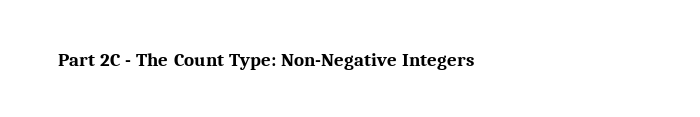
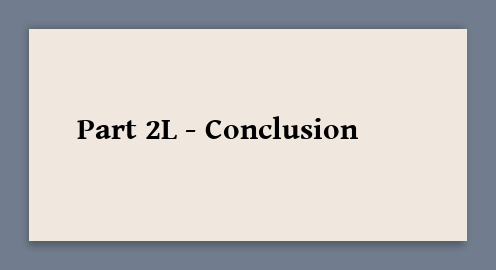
[100,53,474,70] 2C - The Count Type: Non-Negative Integers -> [145,116,359,139] 2L - Conclusion

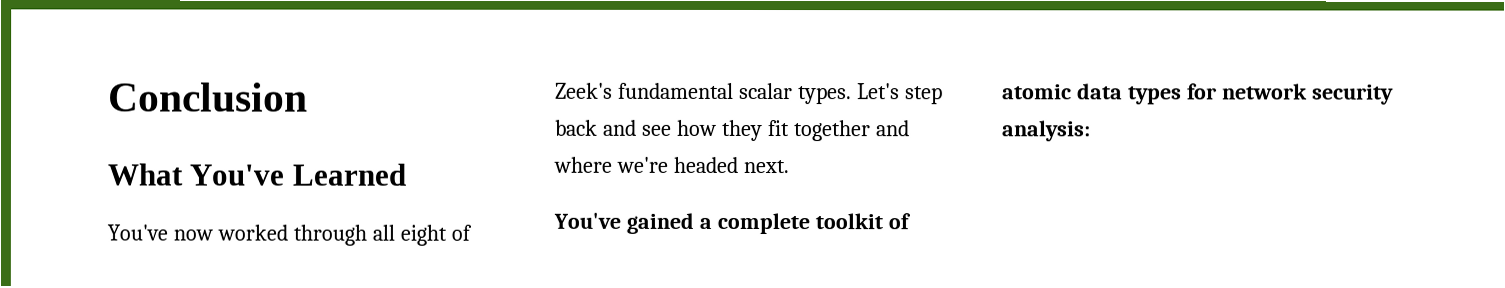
[77,116,359,139] Part 2L - Conclusion -> [108,82,308,112] [107,163,406,186] [107,224,472,246] [555,82,943,105] [555,119,910,142] [553,156,789,174] [553,212,911,235] [1002,83,1394,105] [1002,120,1091,142] Conclusion // What You've Learned // You've now worked through all eight of Zeek's fundamental scalar types. Let's step back and see how they fit together and where we're headed next. // You've gained a complete toolkit of atomic data types for network security analysis:

